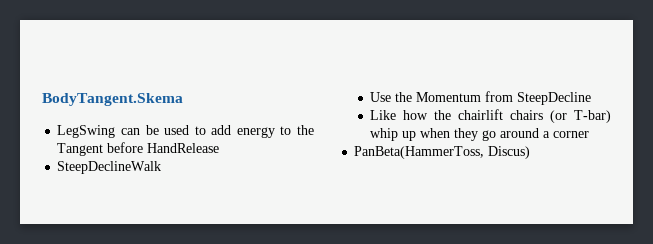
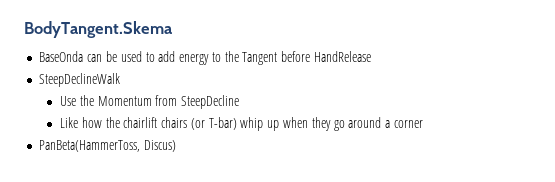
[57,125,116,138] LegSwing -> [39,51,84,62] BaseOnda

